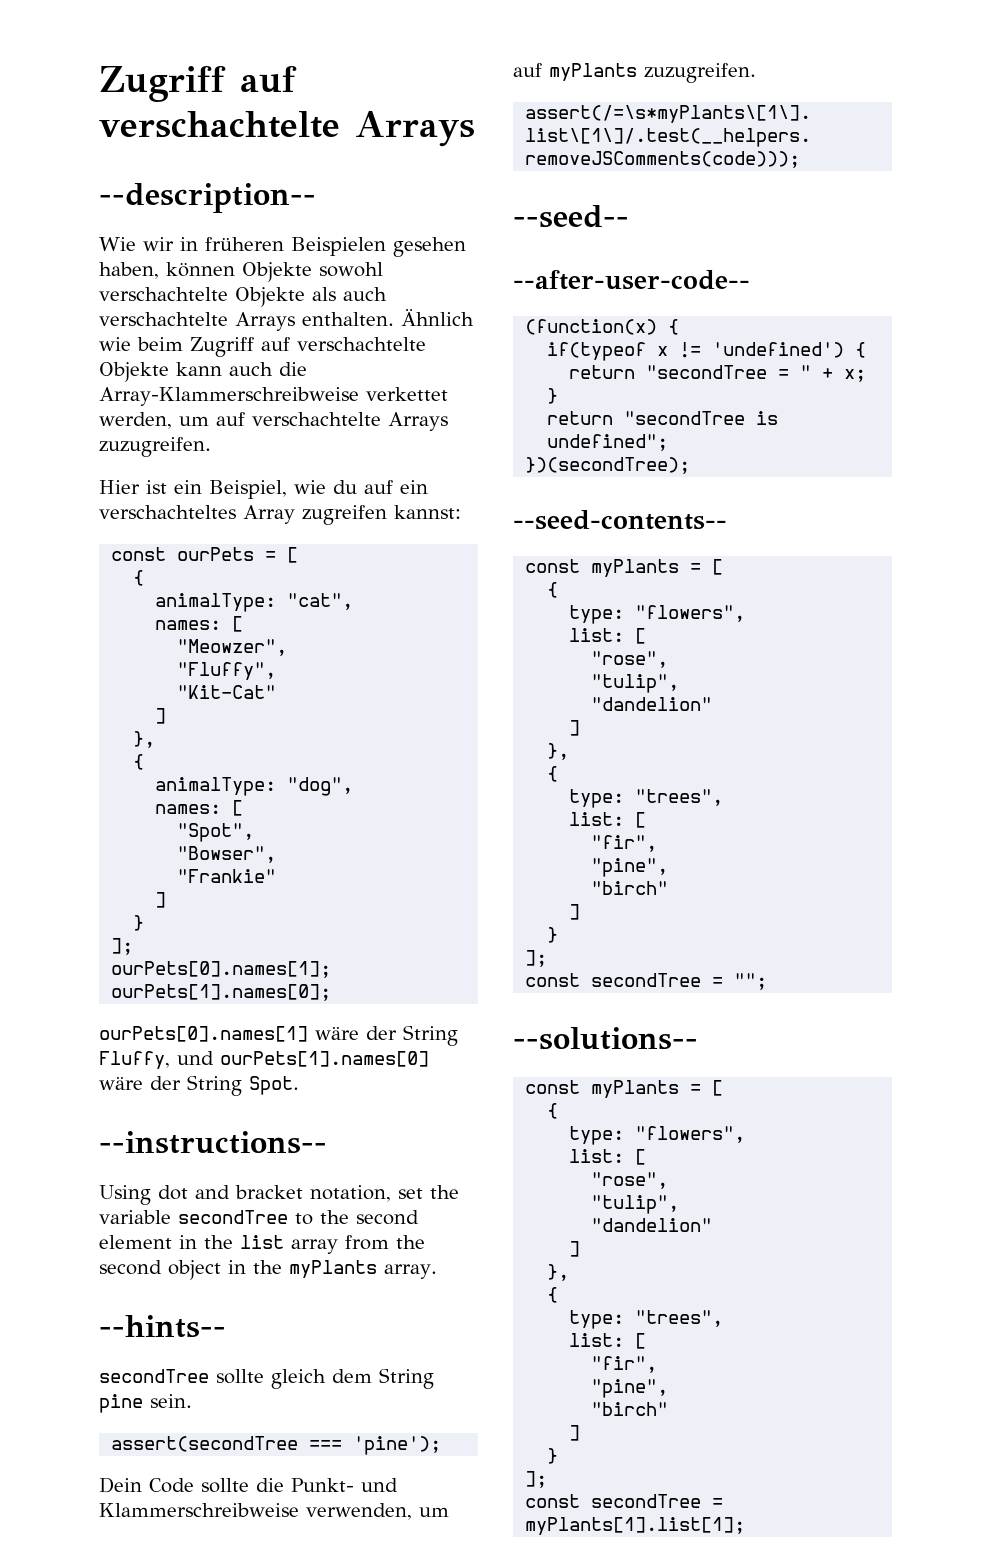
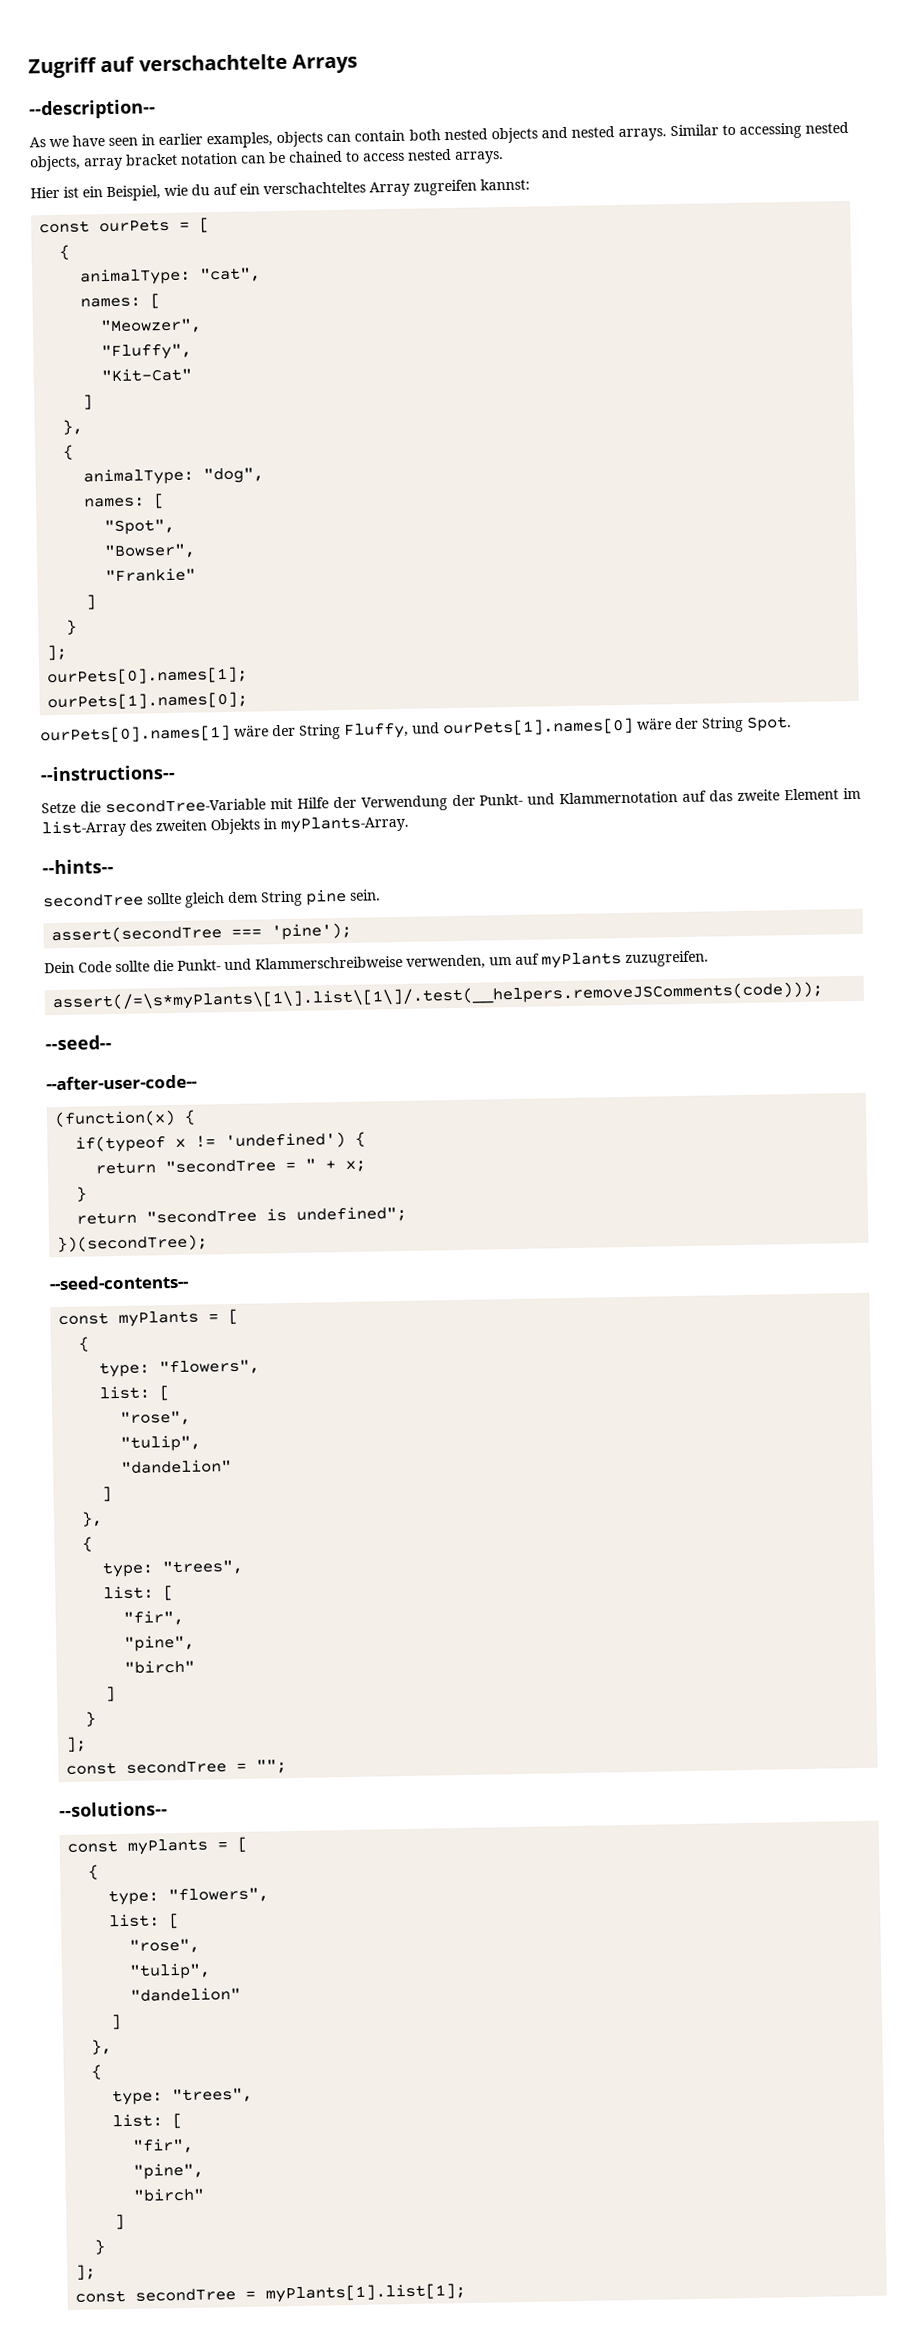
[99,237,466,257] [99,262,383,282] [99,287,387,307] [99,309,474,331] [99,337,426,357] [99,362,307,382] [99,387,448,406] [99,412,448,431] [99,437,211,457] Wie wir in früheren Beispielen gesehen haben, können Objekte sowohl verschachtelte Objekte als auch verschachtelte Arrays enthalten. Ähnlich wie beim Zugriff auf verschachtelte Objekte kann auch die Array-Klammerschreibweise verkettet werden, um auf verschachtelte Arrays zuzugreifen. -> [29,121,849,149] [30,148,504,172] As we have seen in earlier examples, objects can contain both nested objects and nested arrays. Similar to accessing nested objects, array bracket notation can be chained to access nested arrays.
[99,1185,459,1205] [99,1210,419,1225] [99,1235,425,1254] [99,1260,437,1280] Using dot and bracket notation, set the variable secondTree to the second element in the list array from the second object in the myPlants array. -> [41,787,861,814] [41,815,409,838] Setze die secondTree-Variable mit Hilfe der Verwendung der Punkt- und Klammernotation auf das zweite Element im list-Array des zweiten Objekts in myPlants-Array.

